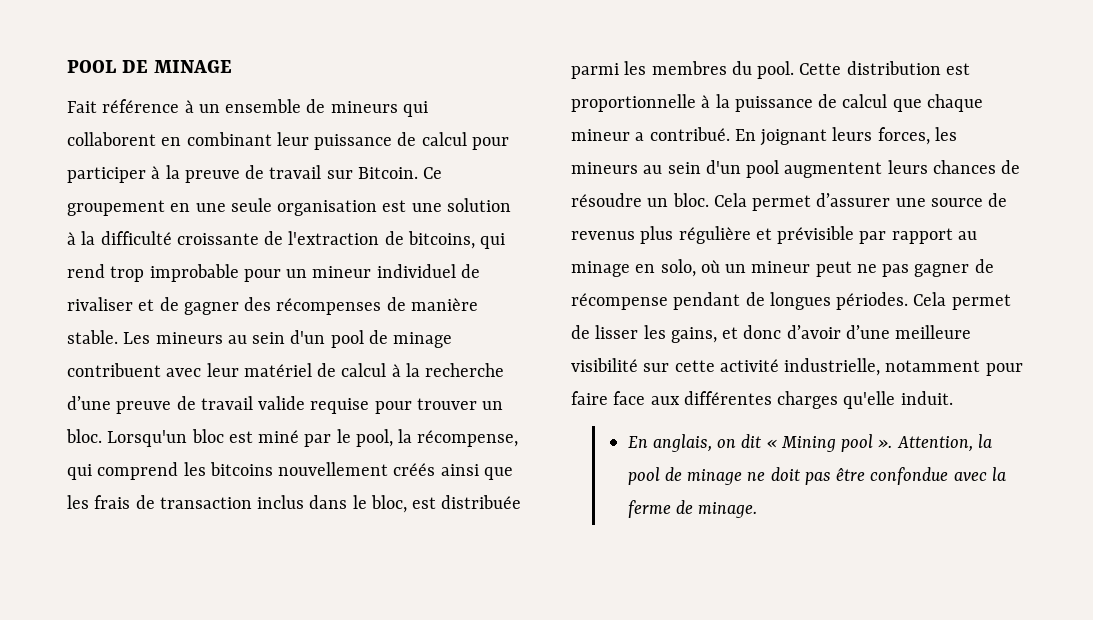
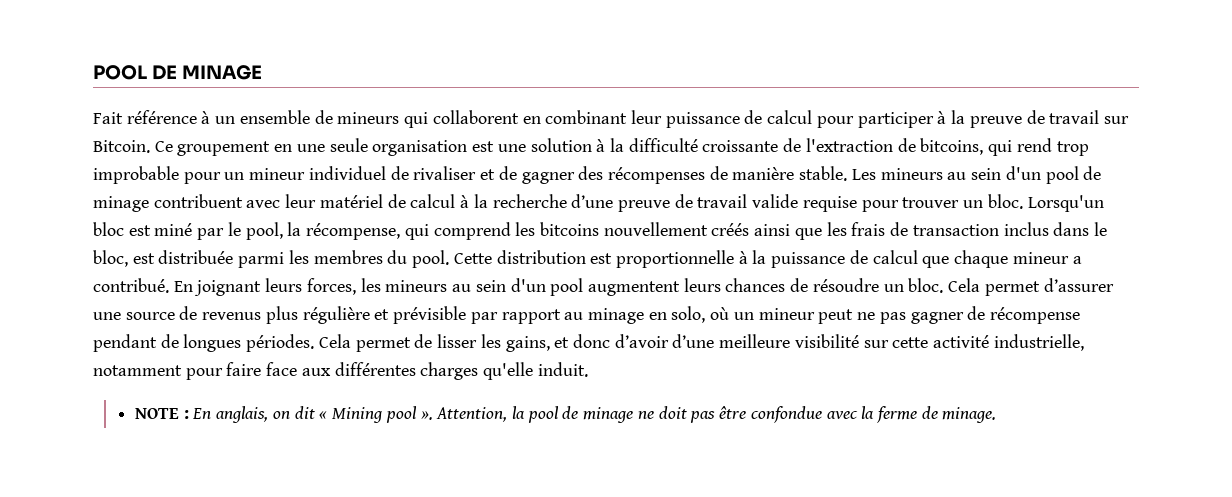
(953, 398) none -> [135,408,189,419] NOTE :

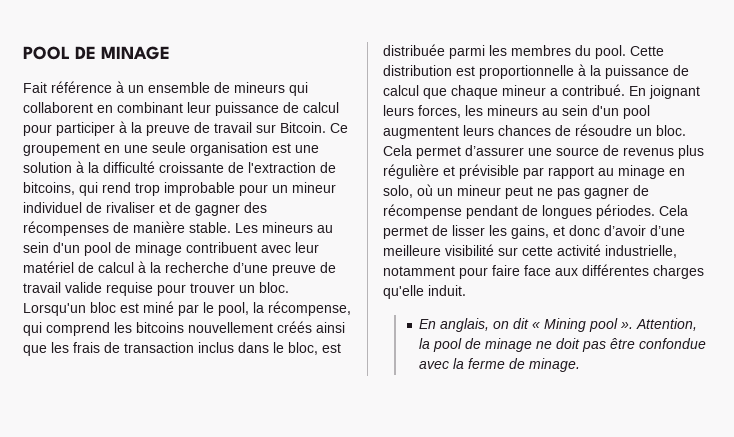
[135,408,189,419] NOTE : -> (466, 290) none

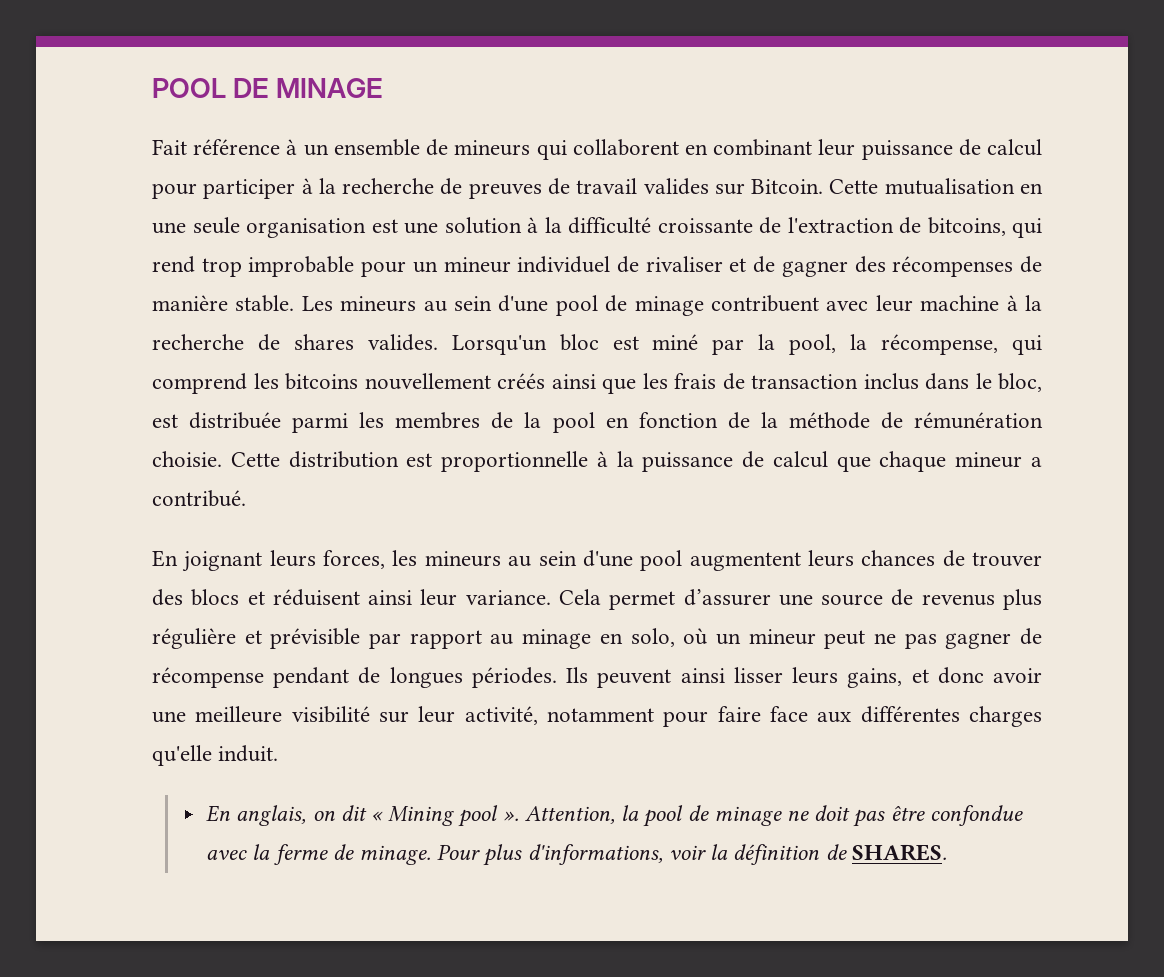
[146,122,252,136] preuve de travail -> [342,178,709,199] recherche de preuves de travail valides
[330,123,348,133] [23,143,100,156] Ce groupement -> [829,178,1015,195] Cette mutualisation
[53,242,80,253] d'un -> [498,295,549,312] d'une
[23,261,336,276] [23,282,289,296] matériel de calcul à la recherche d’une preuve de travail valide requise pour trouver un bloc. -> [920,295,1042,311] [152,334,438,351] machine à la recherche de shares valides.
[203,302,214,313] le -> [758,334,776,350] la
[575,45,626,59] du pool. -> [491,412,1043,433] [152,451,222,467] de la pool en fonction de la méthode de rémunération choisie.
(625, 90) none -> (246, 498) //
[592,105,619,116] d'un -> [582,550,633,567] d'une
[575,124,686,136] résoudre un bloc. -> [972,552,1042,567] [152,589,551,606] trouver des blocs et réduisent ainsi leur variance.
[659,205,688,216] [383,225,507,239] Cela permet de lisser les -> [566,667,839,688] Ils peuvent ainsi lisser leurs
[604,225,685,236] d’avoir d’une -> [993,668,1043,683] [152,711,186,723] avoir une
[522,244,677,258] cette activité industrielle, -> [418,706,538,725] leur activité,
(581, 365) none -> [437,844,947,866] Pour plus d'informations, voir la définition de SHARES.

